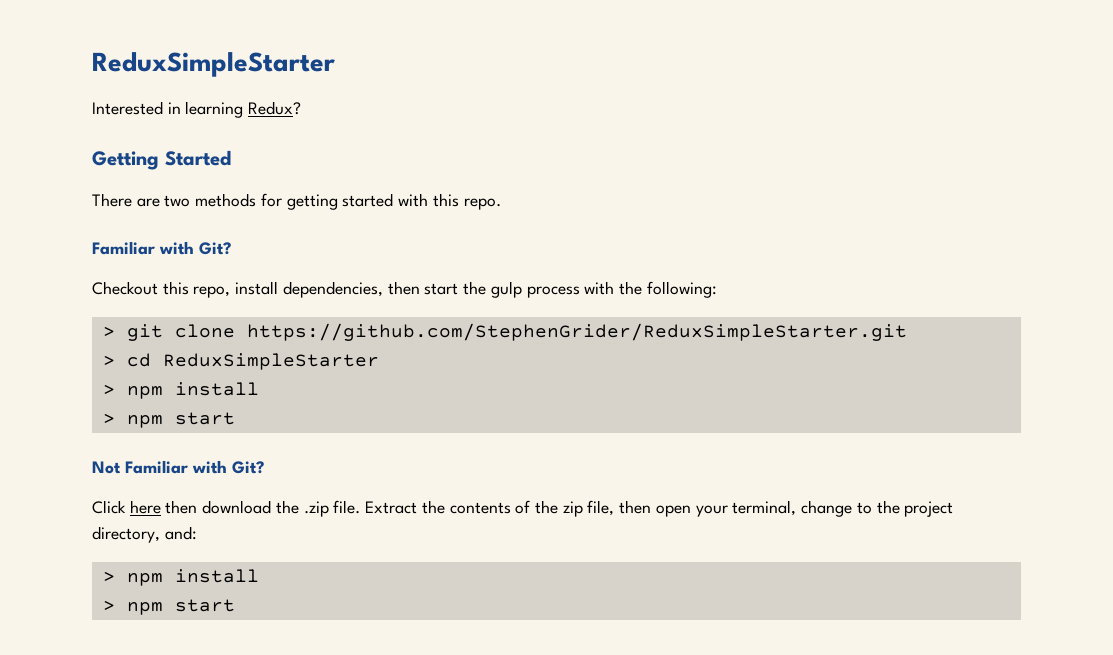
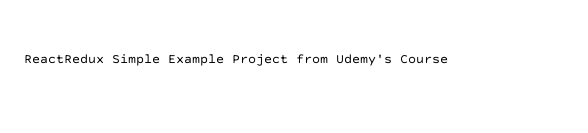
[92,52,335,77] [92,101,302,118] [92,150,231,170] [92,193,501,210] [92,241,231,255] [92,281,717,298] [102,323,907,341] [102,353,379,370] [102,382,259,399] [102,412,235,428] [92,460,264,474] [92,500,954,517] [92,526,197,543] [102,569,259,586] [102,599,235,615] ReduxSimpleStarter // Interested in learning Redux? // Getting Started // There are two methods for getting started with this repo. // Familiar with Git? // Checkout this repo, install dependencies, then start the gulp process with the following: // > git clone https://github.com/StephenGrider/ReduxSimpleStarter.git // > cd ReduxSimpleStarter // > npm install // > npm start // Not Familiar with Git? // Click here then download the .zip file. Extract the contents of the zip file, then open your terminal, change to the project directory, and: // > npm install // > npm start -> [24,54,448,66] ReactRedux Simple Example Project from Udemy's Course

